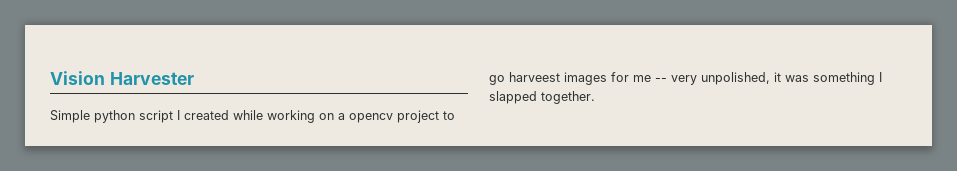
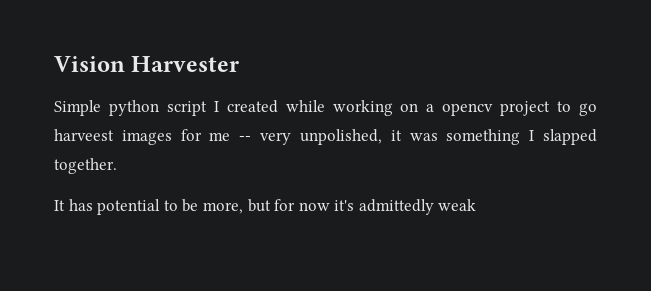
(595, 97) none -> [54,199,477,215] // It has potential to be more, but for now it's admittedly weak

